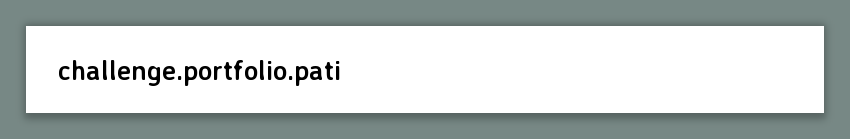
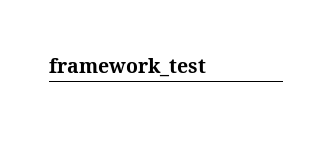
[58,60,341,86] challenge.portfolio.pati -> [49,58,206,77] framework_test

